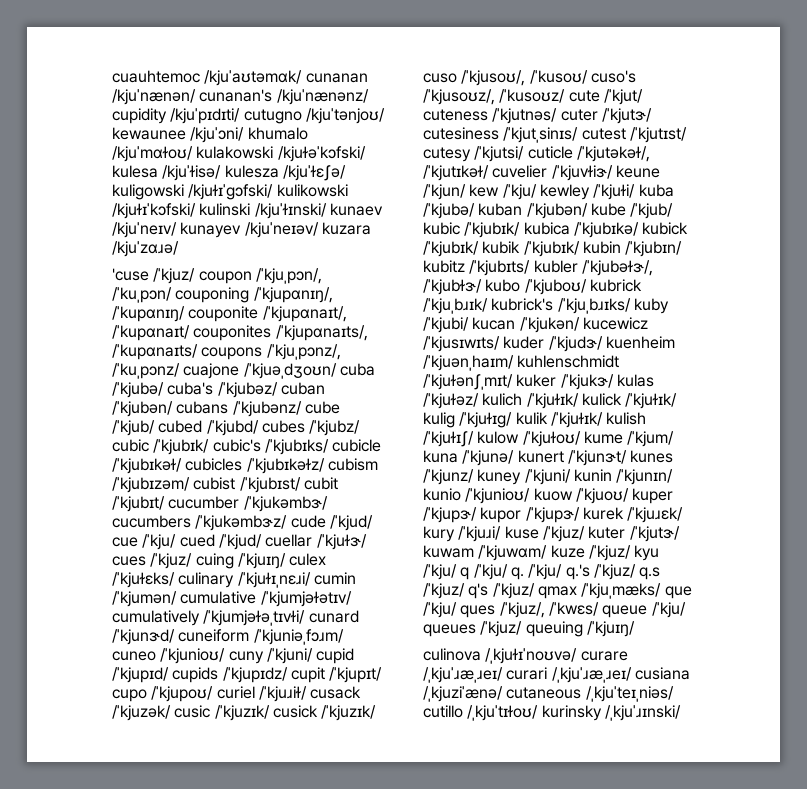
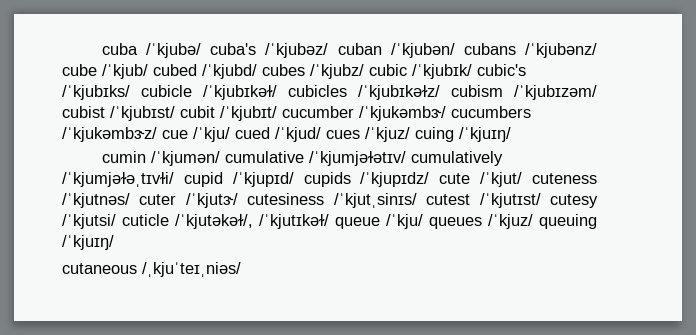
[112,70,368,86] [112,89,369,105] [112,108,385,124] [112,127,308,143] [112,146,366,162] [112,165,346,181] [112,184,348,200] [112,203,383,219] [112,222,371,238] [112,241,179,257] [112,268,322,284] [112,287,333,303] [112,306,347,322] [112,325,368,341] [112,344,341,360] [112,363,337,379] cuauhtemoc /kjuˈaʊtəmɑk/ cunanan /kjuˈnænən/ cunanan's /kjuˈnænənz/ cupidity /kjuˈpɪdɪti/ cutugno /kjuˈtənjoʊ/ kewaunee /kjuˈɔni/ khumalo /kjuˈmɑɫoʊ/ kulakowski /kjuɫəˈkɔfski/ kulesa /kjuˈɫisə/ kulesza /kjuˈɫɛʃə/ kuligowski /kjuɫɪˈɡɔfski/ kulikowski /kjuɫɪˈkɔfski/ kulinski /kjuˈɫɪnski/ kunaev /kjuˈneɪv/ kunayev /kjuˈneɪəv/ kuzara /kjuˈzɑɹə/ // 'cuse /ˈkjuz/ coupon /ˈkjuˌpɔn/, /ˈkuˌpɔn/ couponing /ˈkjupɑnɪŋ/, /ˈkupɑnɪŋ/ couponite /ˈkjupɑnaɪt/, /ˈkupɑnaɪt/ couponites /ˈkjupɑnaɪts/, /ˈkupɑnaɪts/ coupons /ˈkjuˌpɔnz/, /ˈkuˌpɔnz/ cuajone /ˈkjuəˌdʒoʊn/ -> (101, 49) none
[290,515,373,531] cude /ˈkjud/ -> (157, 134) none
[265,534,367,550] cuellar /ˈkjuɫɝ/ -> (321, 134) none
[289,553,327,566] [112,572,311,588] culex /ˈkjuɫɛks/ culinary /ˈkjuɫɪˌnɛɹi/ -> (511, 134) //
[308,610,359,623] [112,629,344,645] [112,648,355,664] [112,667,383,683] [112,686,362,702] [112,705,377,721] [423,70,636,86] [423,89,566,105] cunard /ˈkjunɝd/ cuneiform /ˈkjuniəˌfɔɹm/ cuneo /ˈkjunioʊ/ cuny /ˈkjuni/ cupid /ˈkjupɪd/ cupids /ˈkjupɪdz/ cupit /ˈkjupɪt/ cupo /ˈkjupoʊ/ curiel /ˈkjuɹiɫ/ cusack /ˈkjuzək/ cusic /ˈkjuzɪk/ cusick /ˈkjuzɪk/ cuso /ˈkjusoʊ/, /ˈkusoʊ/ cuso's /ˈkjusoʊz/, /ˈkusoʊz/ -> [183,172,430,187] cupid /ˈkjupɪd/ cupids /ˈkjupɪdz/
[492,165,660,181] [423,184,674,200] [423,203,674,219] [423,222,689,238] [423,241,683,257] [423,260,653,276] [423,279,642,295] [423,298,669,314] [423,317,648,333] [423,336,675,352] [423,355,620,371] [423,374,654,390] [423,393,678,409] [423,412,647,428] [423,431,675,447] [423,450,674,466] [423,469,674,485] [423,488,674,504] [423,507,684,523] [423,526,680,542] [423,545,660,561] [423,564,661,580] [423,583,692,599] [423,602,599,618] cuvelier /ˈkjuvɫiɝ/ keune /ˈkjun/ kew /ˈkju/ kewley /ˈkjuɫi/ kuba /ˈkjubə/ kuban /ˈkjubən/ kube /ˈkjub/ kubic /ˈkjubɪk/ kubica /ˈkjubɪkə/ kubick /ˈkjubɪk/ kubik /ˈkjubɪk/ kubin /ˈkjubɪn/ kubitz /ˈkjubɪts/ kubler /ˈkjubəɫɝ/, /ˈkjubɫɝ/ kubo /ˈkjuboʊ/ kubrick /ˈkjuˌbɹɪk/ kubrick's /ˈkjuˌbɹɪks/ kuby /ˈkjubi/ kucan /ˈkjukən/ kucewicz /ˈkjusɪwɪts/ kuder /ˈkjudɝ/ kuenheim /ˈkjuənˌhaɪm/ kuhlenschmidt /ˈkjuɫənʃˌmɪt/ kuker /ˈkjukɝ/ kulas /ˈkjuɫəz/ kulich /ˈkjuɫɪk/ kulick /ˈkjuɫɪk/ kulig /ˈkjuɫɪɡ/ kulik /ˈkjuɫɪk/ kulish /ˈkjuɫɪʃ/ kulow /ˈkjuɫoʊ/ kume /ˈkjum/ kuna /ˈkjunə/ kunert /ˈkjunɝt/ kunes /ˈkjunz/ kuney /ˈkjuni/ kunin /ˈkjunɪn/ kunio /ˈkjunioʊ/ kuow /ˈkjuoʊ/ kuper /ˈkjupɝ/ kupor /ˈkjupɝ/ kurek /ˈkjuɹɛk/ kury /ˈkjuɹi/ kuse /ˈkjuz/ kuter /ˈkjutɝ/ kuwam /ˈkjuwɑm/ kuze /ˈkjuz/ kyu /ˈkju/ q /ˈkju/ q. /ˈkju/ q.'s /ˈkjuz/ q.s /ˈkjuz/ q's /ˈkjuz/ qmax /ˈkjuˌmæks/ que /ˈkju/ ques /ˈkjuz/, /ˈkwɛs/ -> (329, 221) none
[423,648,628,664] [423,667,690,683] [423,686,674,702] [423,705,681,721] culinova /ˌkjuɫɪˈnoʊvə/ curare /ˌkjuˈɹæˌɹeɪ/ curari /ˌkjuˈɹæˌɹeɪ/ cusiana /ˌkjuziˈænə/ cutaneous /ˌkjuˈteɪˌniəs/ cutillo /ˌkjuˈtɪɫoʊ/ kurinsky /ˌkjuˈɹɪnski/ -> [62,262,241,277] cutaneous /ˌkjuˈteɪˌniəs/

